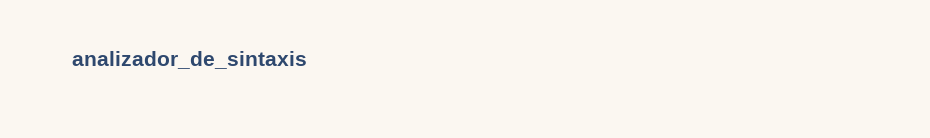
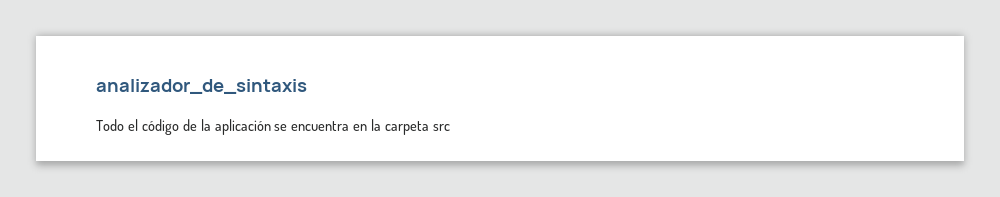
(307, 60) none -> [96,119,451,135] // Todo el código de la aplicación se encuentra en la carpeta src

